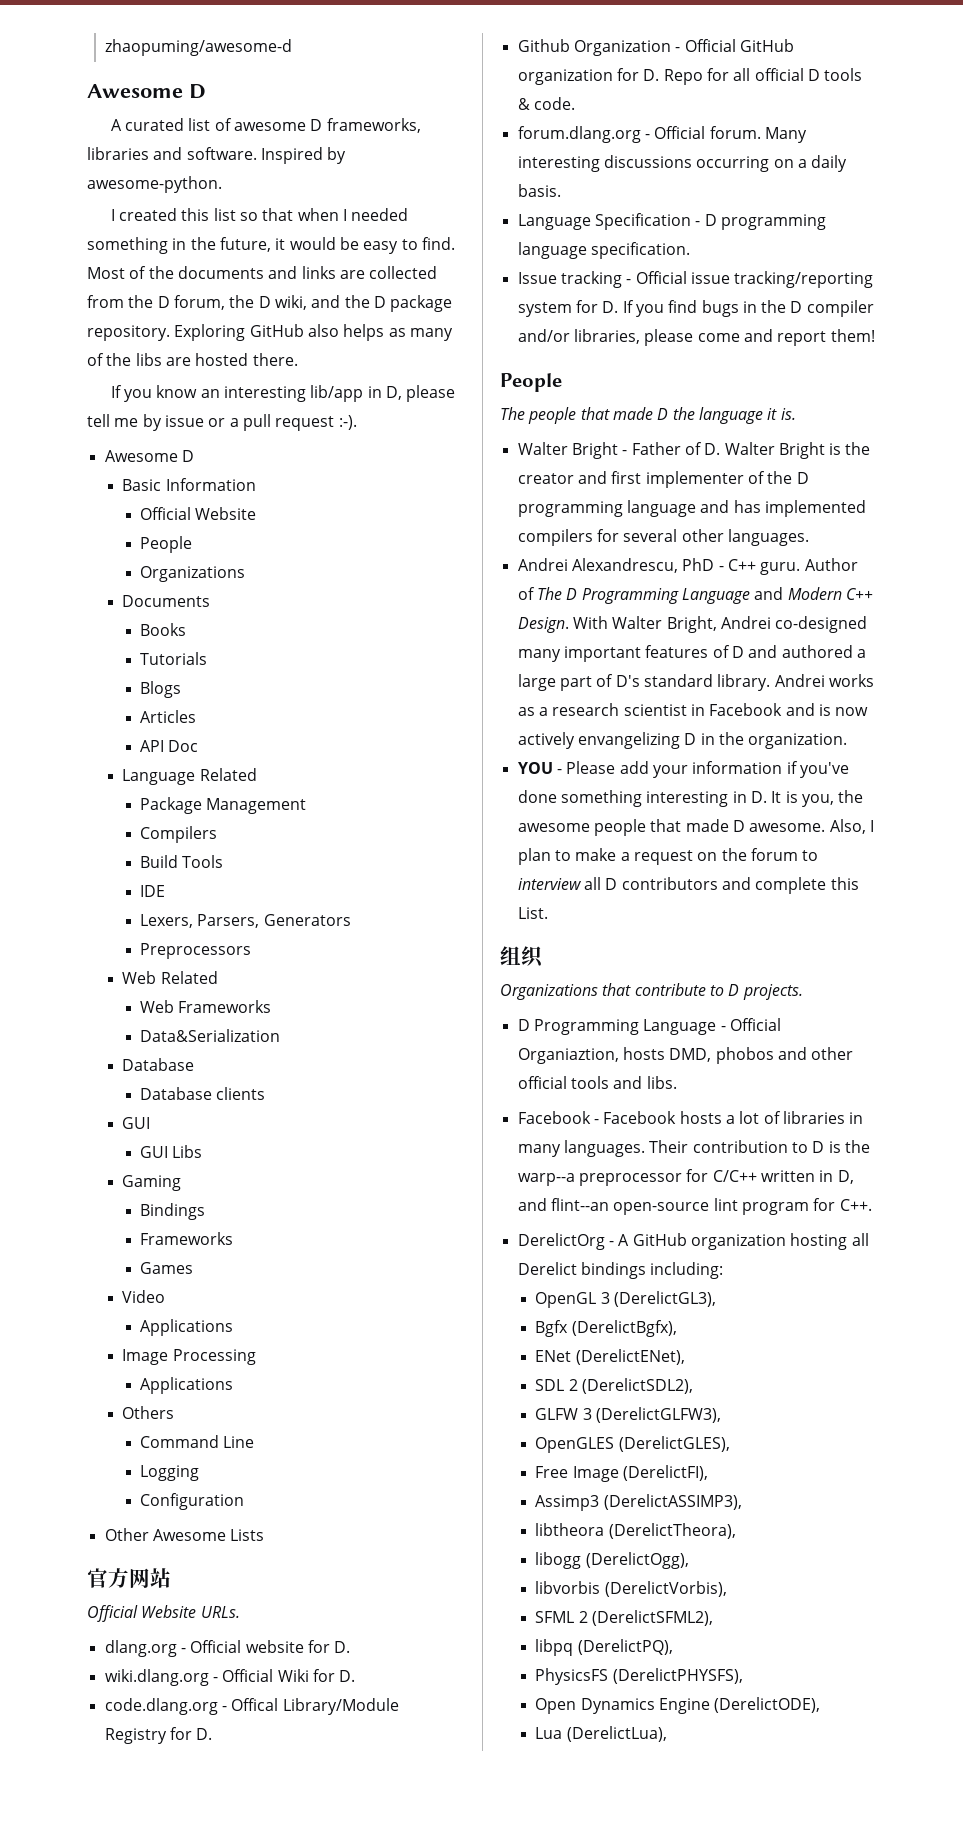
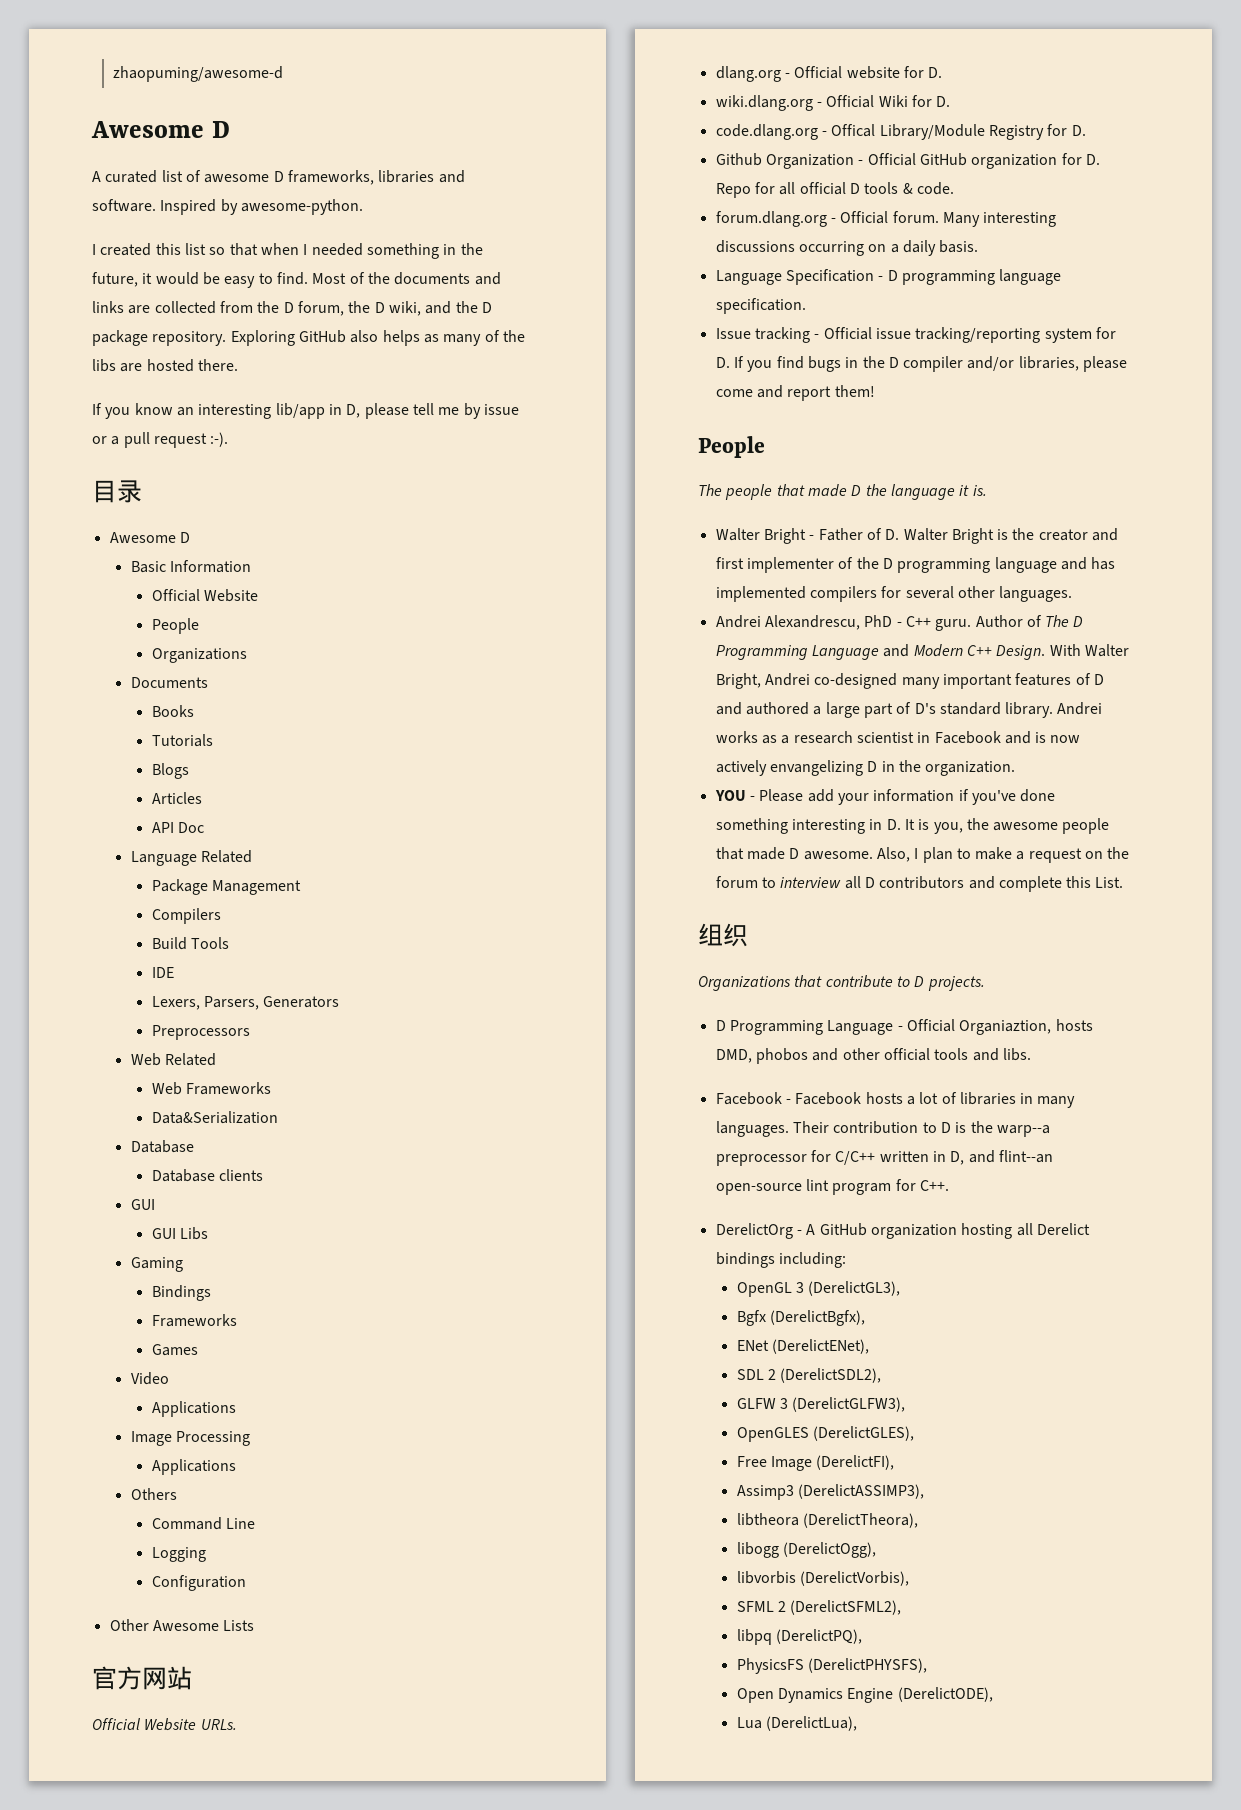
(357, 422) none -> [92,480,142,503] // 目录

